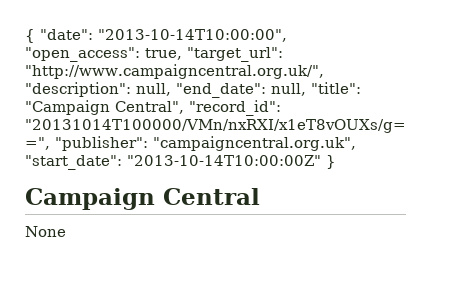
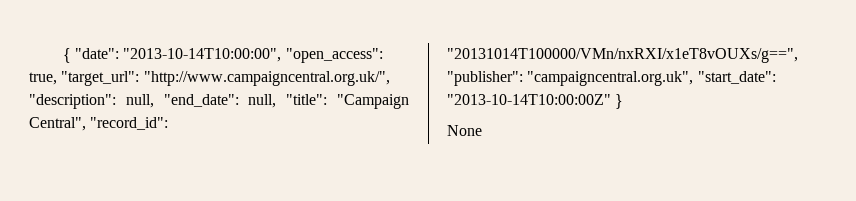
[25,188,260,210] // Campaign Central -> (624, 101) none

